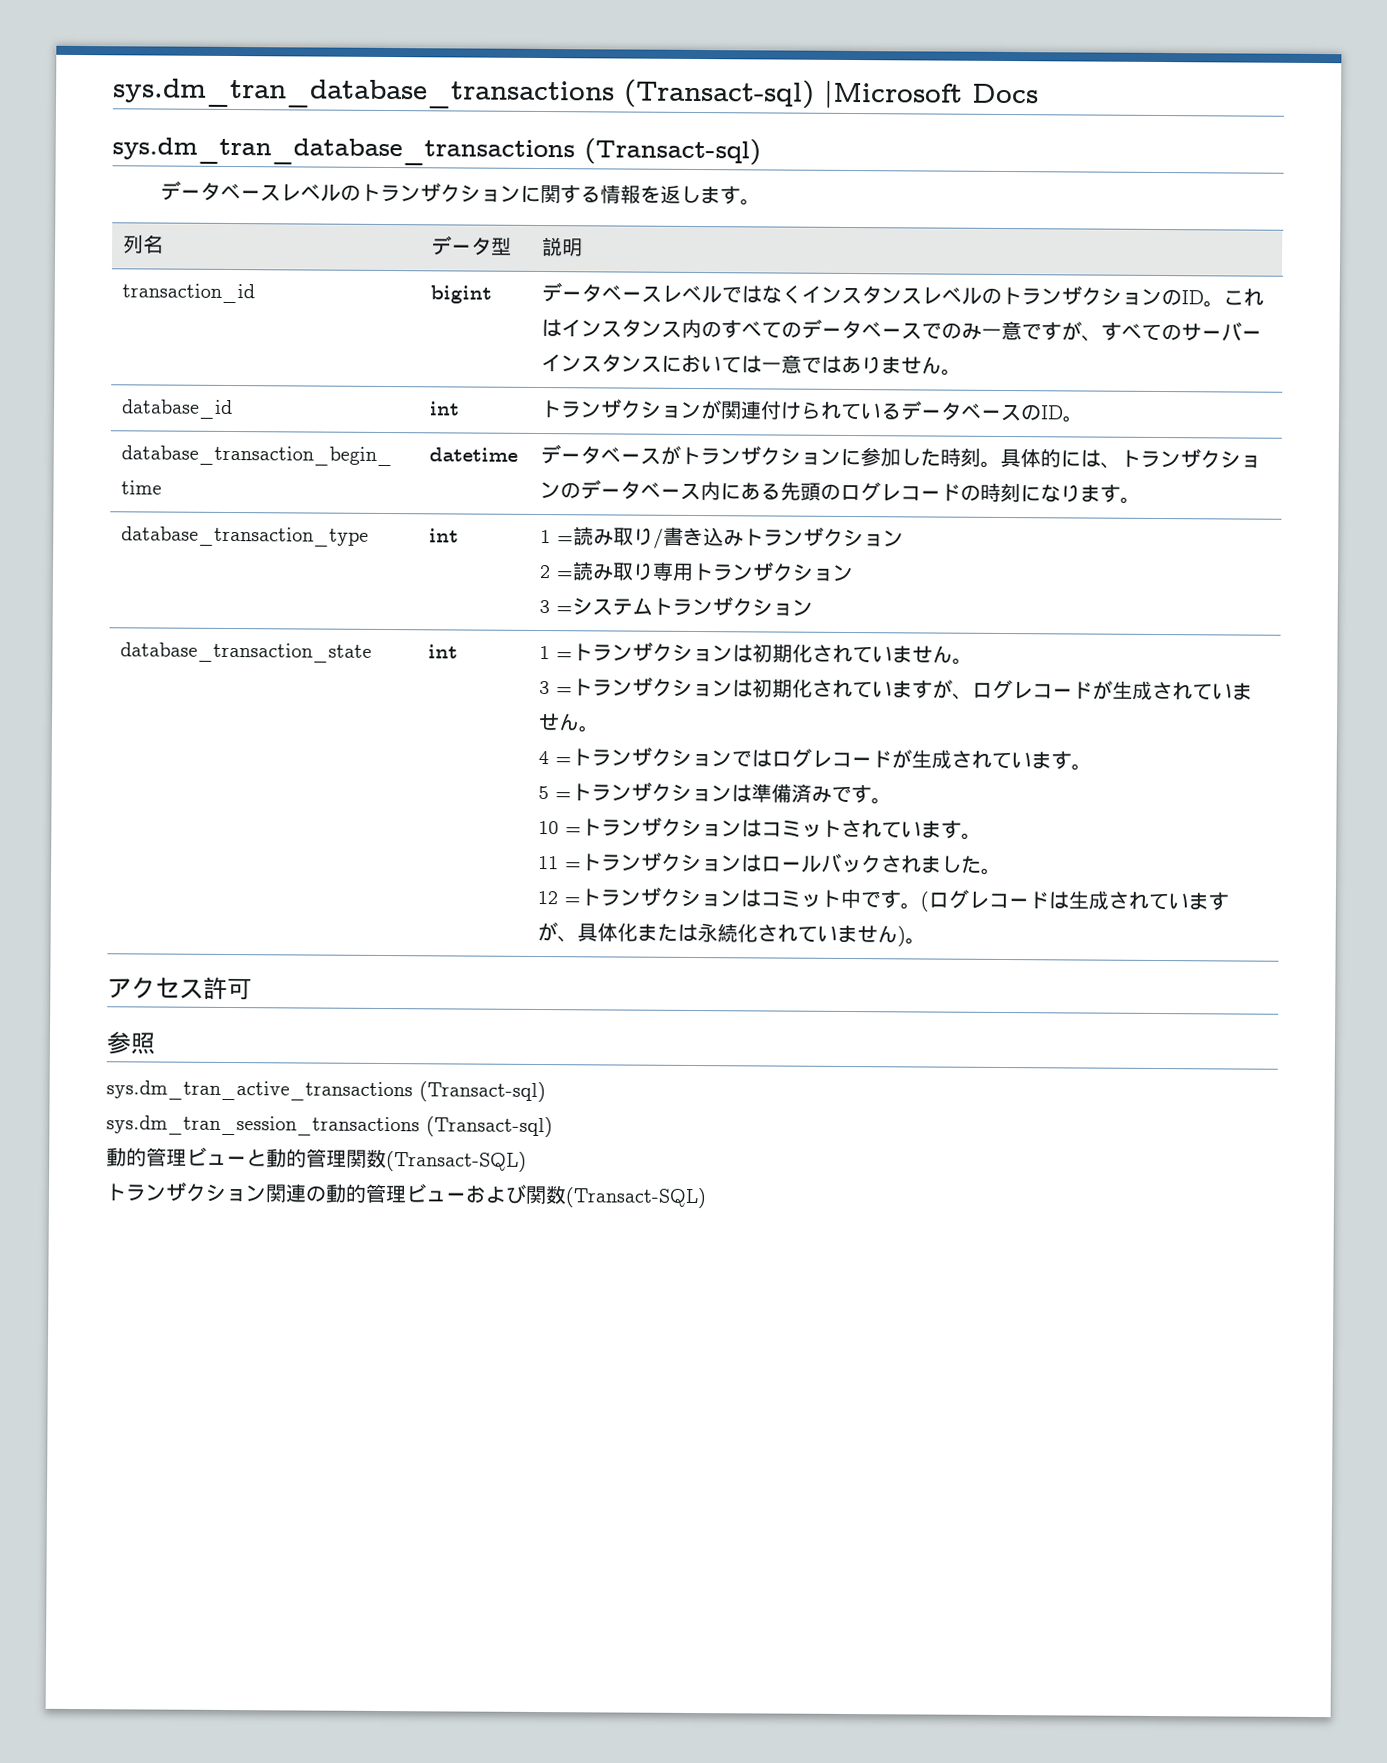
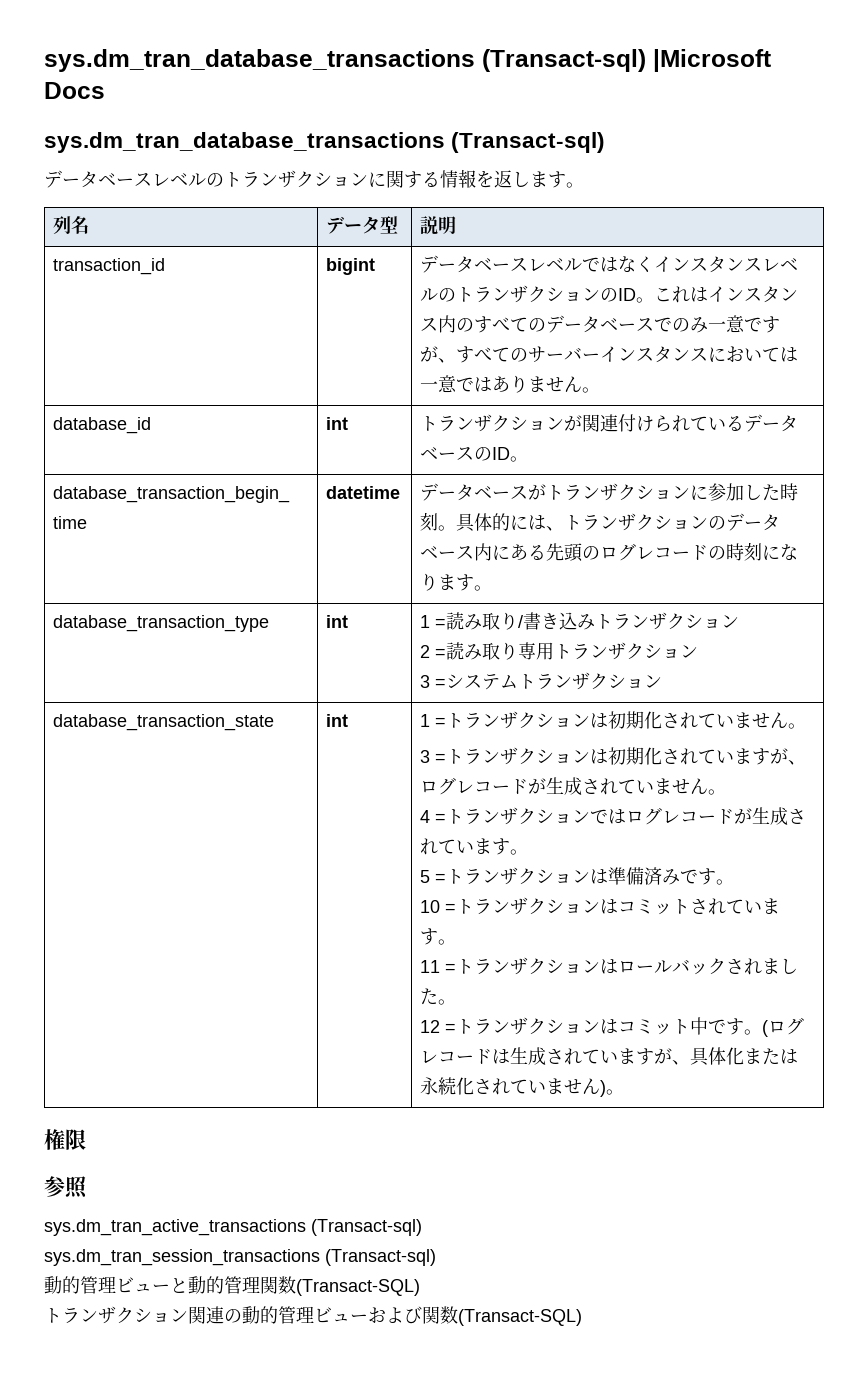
[107,976,252,1001] アクセス許可 -> [44,1129,86,1150] 権限

